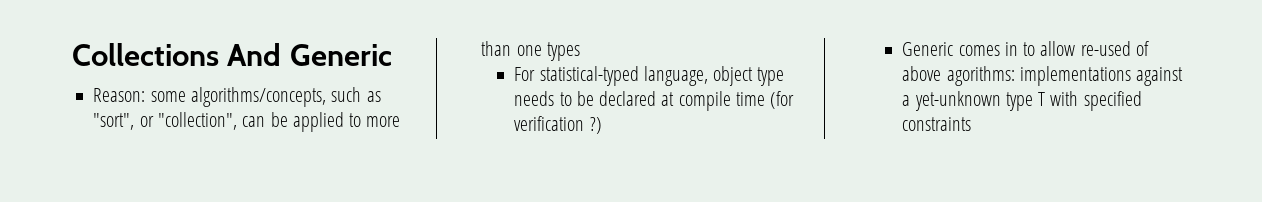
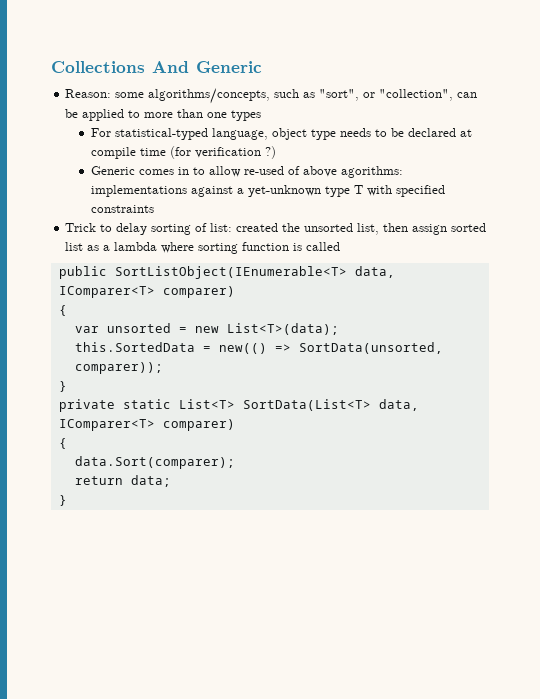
(972, 124) none -> [65,223,487,235] [65,242,341,254] [58,266,395,279] [58,286,235,298] [58,305,67,316] [74,323,339,335] [74,342,443,354] [74,362,163,374] [58,381,67,392] [58,399,419,412] [58,419,235,431] [58,438,67,449] [74,456,235,469] [74,475,171,487] [58,495,67,506] // Trick to delay sorting of list: created the unsorted list, then assign sorted list as a lambda where sorting function is called // public SortListObject(IEnumerable<T> data, IComparer<T> comparer) // { // var unsorted = new List<T>(data); // this.SortedData = new(() => SortData(unsorted, comparer)); // } // private static List<T> SortData(List<T> data, IComparer<T> comparer) // { // data.Sort(comparer); // return data; // }

